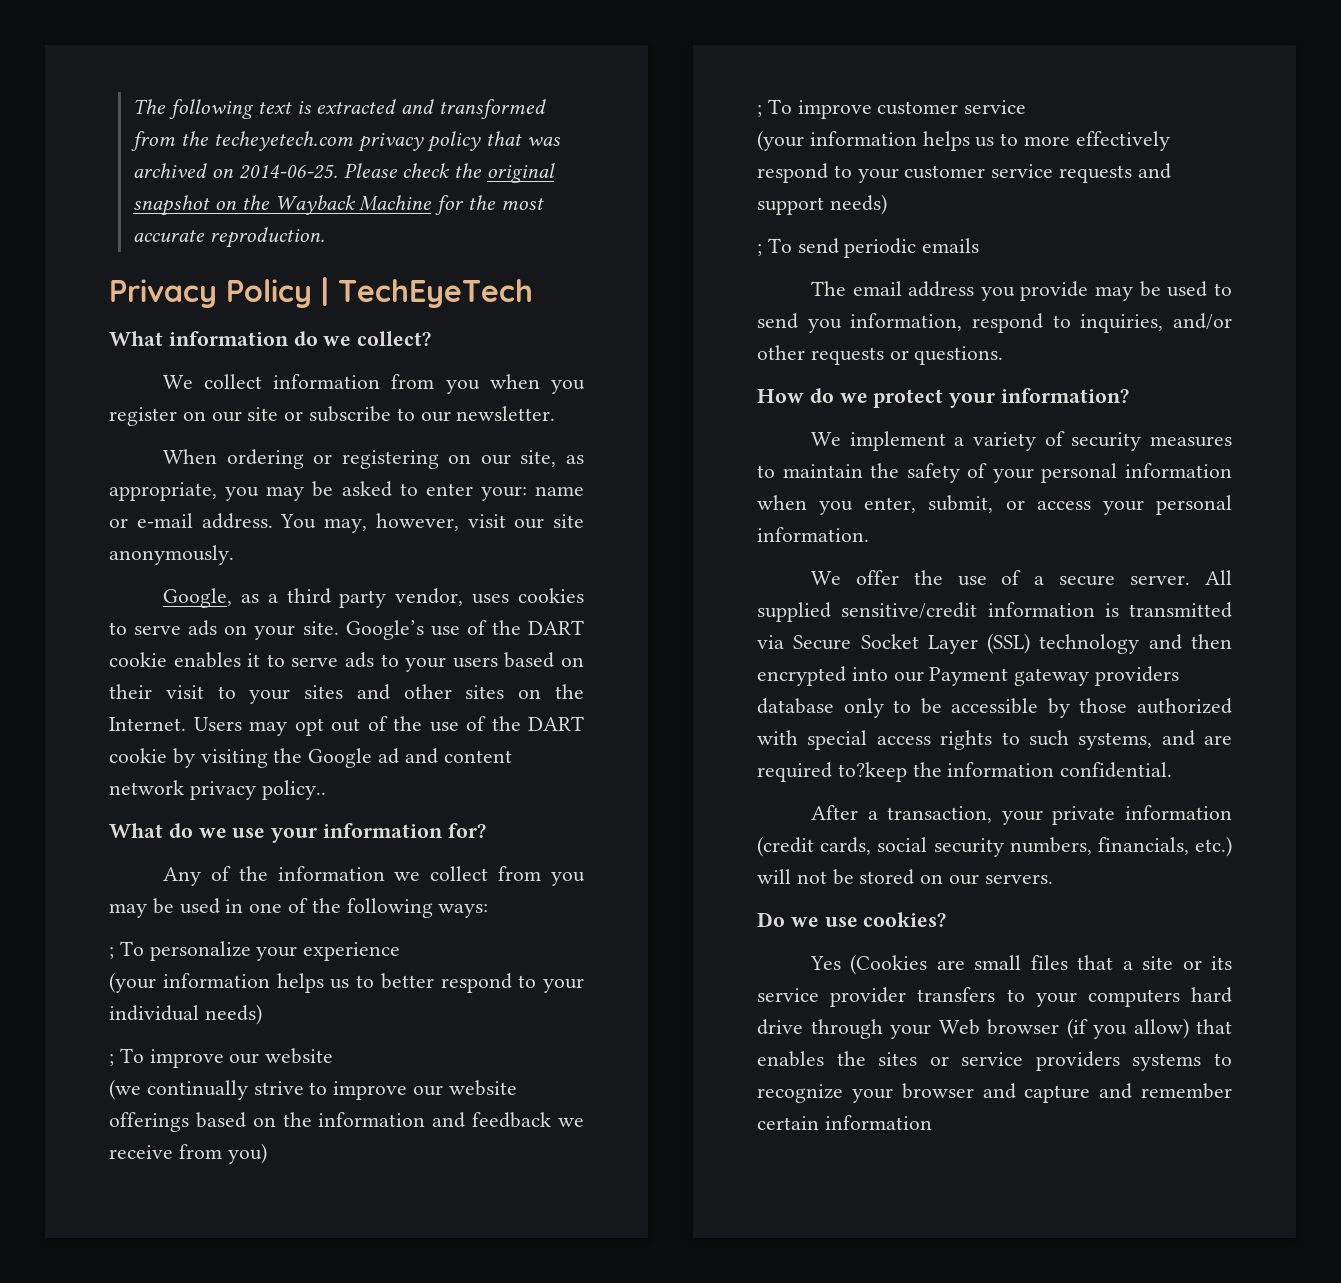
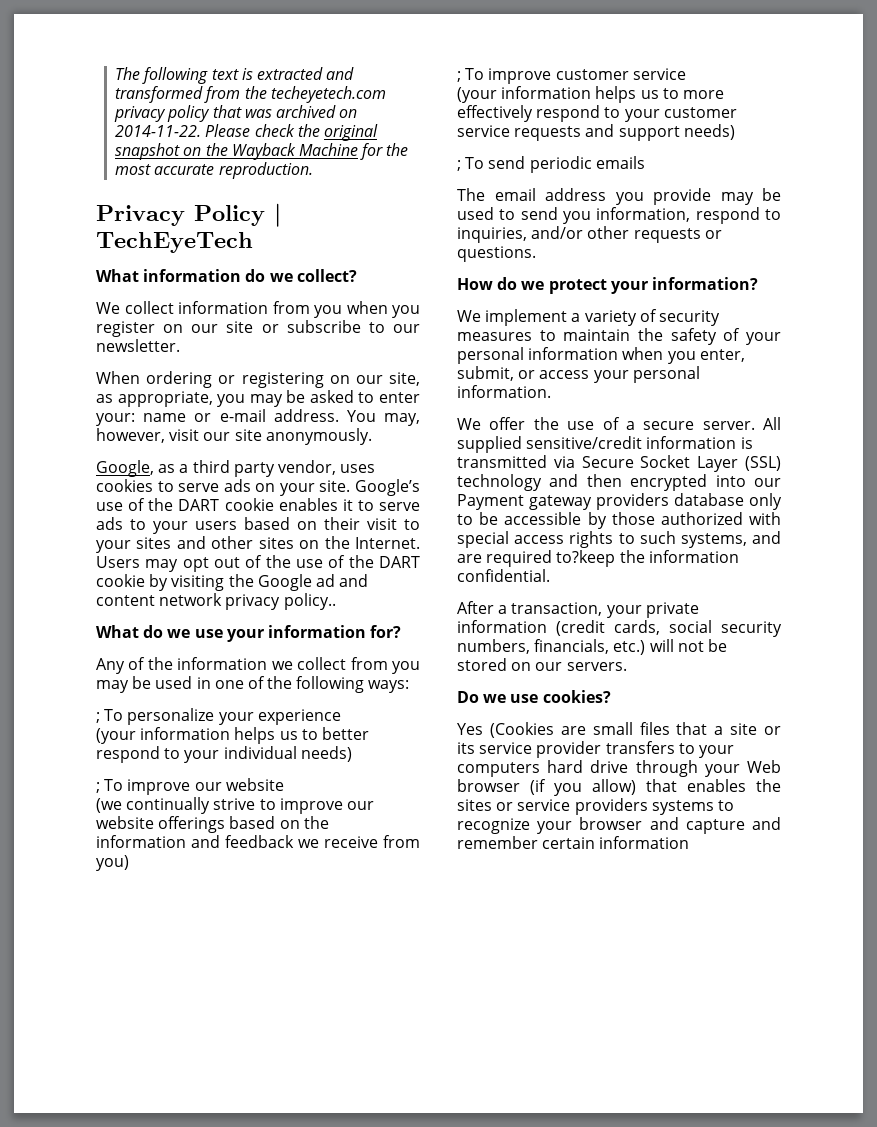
[238,164,338,179] 2014-06-25. -> [115,125,202,137] 2014-11-22.

